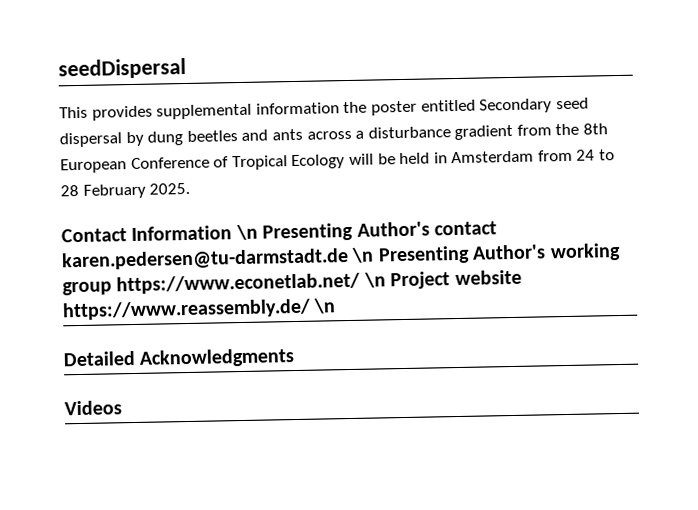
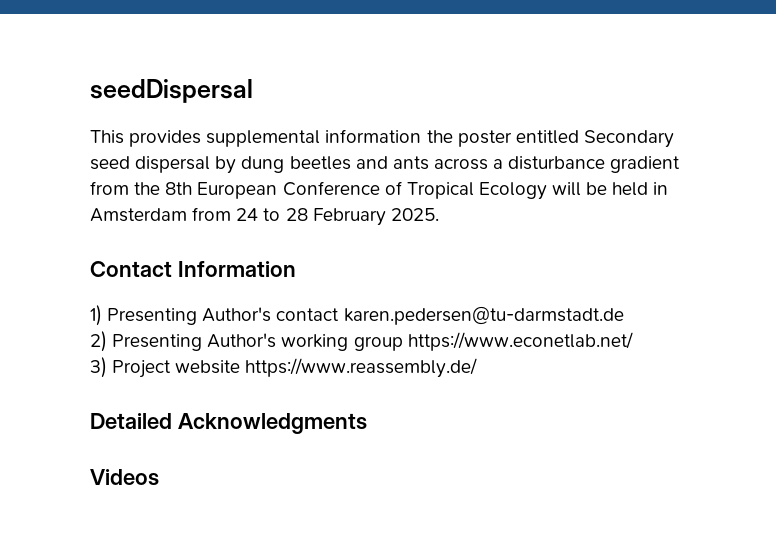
[235,224,258,241] \n -> [90,305,102,326] // 1)
[351,247,375,263] \n -> [90,331,107,352] // 2)
[363,272,386,288] \n -> [90,357,107,378] // 3)
[313,298,337,314] \n -> (478, 368) none

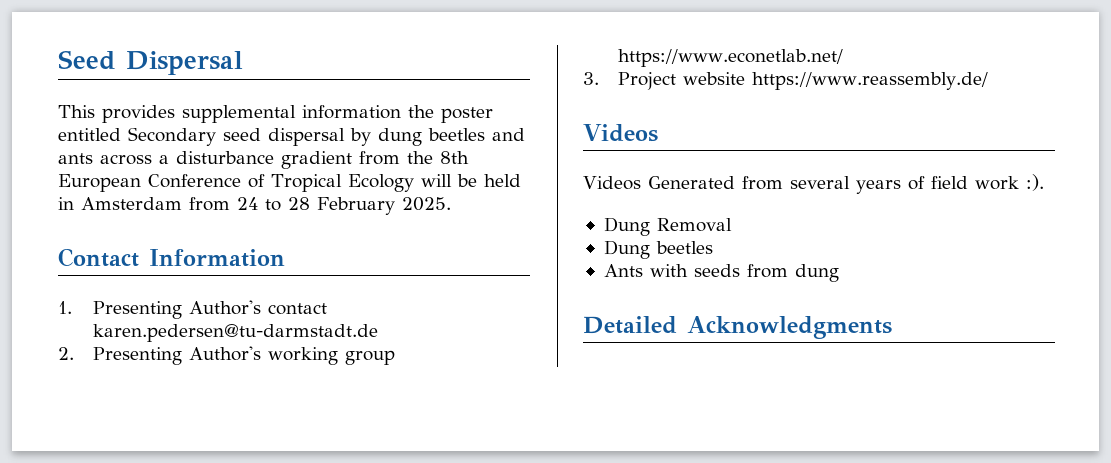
[90,79,253,103] seedDispersal -> [58,50,243,75] Seed Dispersal
[90,305,102,326] 1) -> [58,301,72,314] 1.
[90,331,107,352] 2) -> [58,347,74,360] 2.
[90,357,107,378] 3) -> [583,72,599,85] 3.
(478, 368) none -> [583,124,658,142] [583,174,1044,194] [603,217,732,236] [603,240,713,259] [603,264,839,282] // Videos // Videos Generated from several years of field work :). // Dung Removal // Dung beetles // Ants with seeds from dung
[90,469,159,486] // Videos -> (892, 327) none

